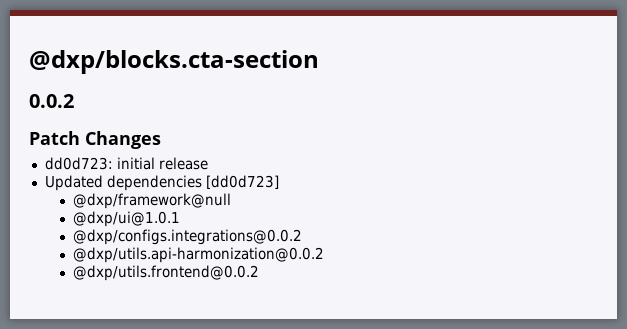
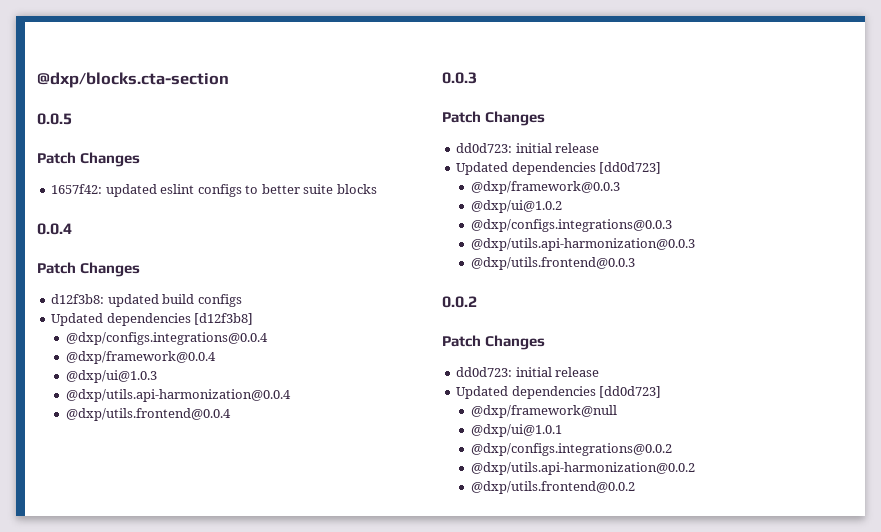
(319, 62) none -> [37,113,72,125] [37,152,141,167] [51,184,377,197] [37,223,72,235] [37,262,141,277] [51,294,242,307] [51,313,254,326] [65,332,268,345] [65,351,216,364] [65,370,157,383] [65,389,291,402] [65,408,231,421] [442,72,477,84] [442,111,546,126] [456,143,600,153] [456,162,662,175] [470,181,620,194] [470,200,562,213] [470,219,672,232] [470,238,695,251] [470,257,635,270] // 0.0.5 // Patch Changes // 1657f42: updated eslint configs to better suite blocks // 0.0.4 // Patch Changes // d12f3b8: updated build configs // Updated dependencies [d12f3b8] // @dxp/configs.integrations@0.0.4 // @dxp/framework@0.0.4 // @dxp/ui@1.0.3 // @dxp/utils.api-harmonization@0.0.4 // @dxp/utils.frontend@0.0.4 // 0.0.3 // Patch Changes // dd0d723: initial release // Updated dependencies [dd0d723] // @dxp/framework@0.0.3 // @dxp/ui@1.0.2 // @dxp/configs.integrations@0.0.3 // @dxp/utils.api-harmonization@0.0.3 // @dxp/utils.frontend@0.0.3

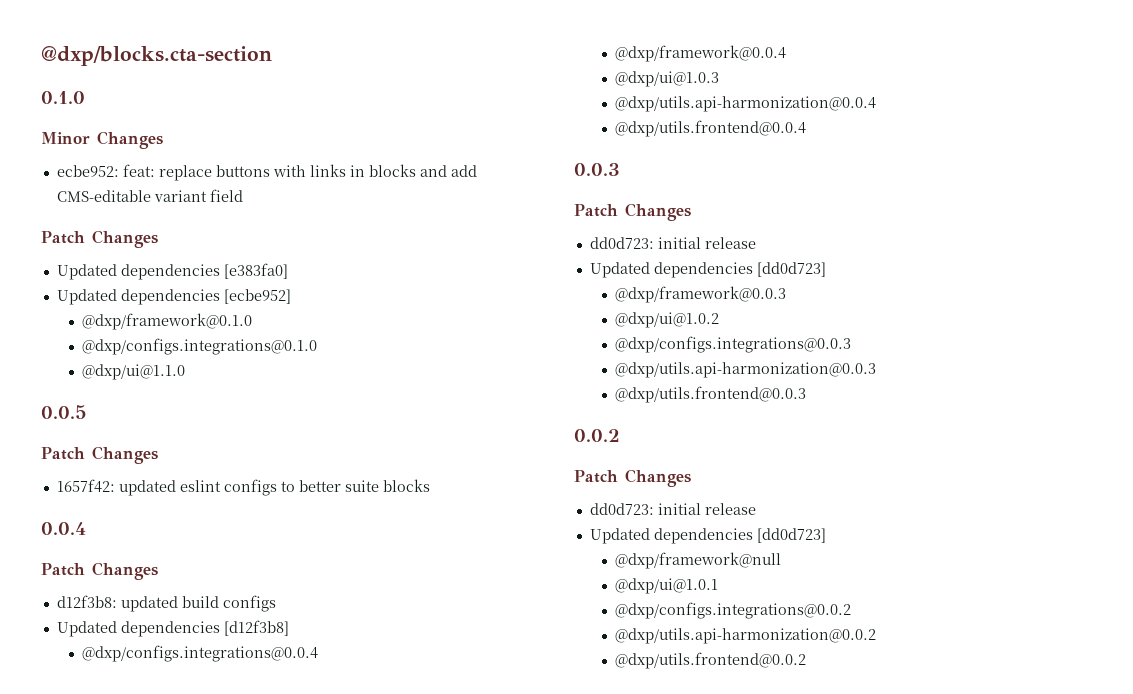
(229, 80) none -> [41,91,85,104] [41,131,163,149] [56,164,477,181] [56,189,243,202] [41,230,158,248] [56,263,288,280] [56,289,291,305] [81,313,252,330] [81,338,317,355] [81,364,185,380] // 0.1.0 // Minor Changes // ecbe952: feat: replace buttons with links in blocks and add CMS-editable variant field // Patch Changes // Updated dependencies [e383fa0] // Updated dependencies [ecbe952] // @dxp/framework@0.1.0 // @dxp/configs.integrations@0.1.0 // @dxp/ui@1.1.0

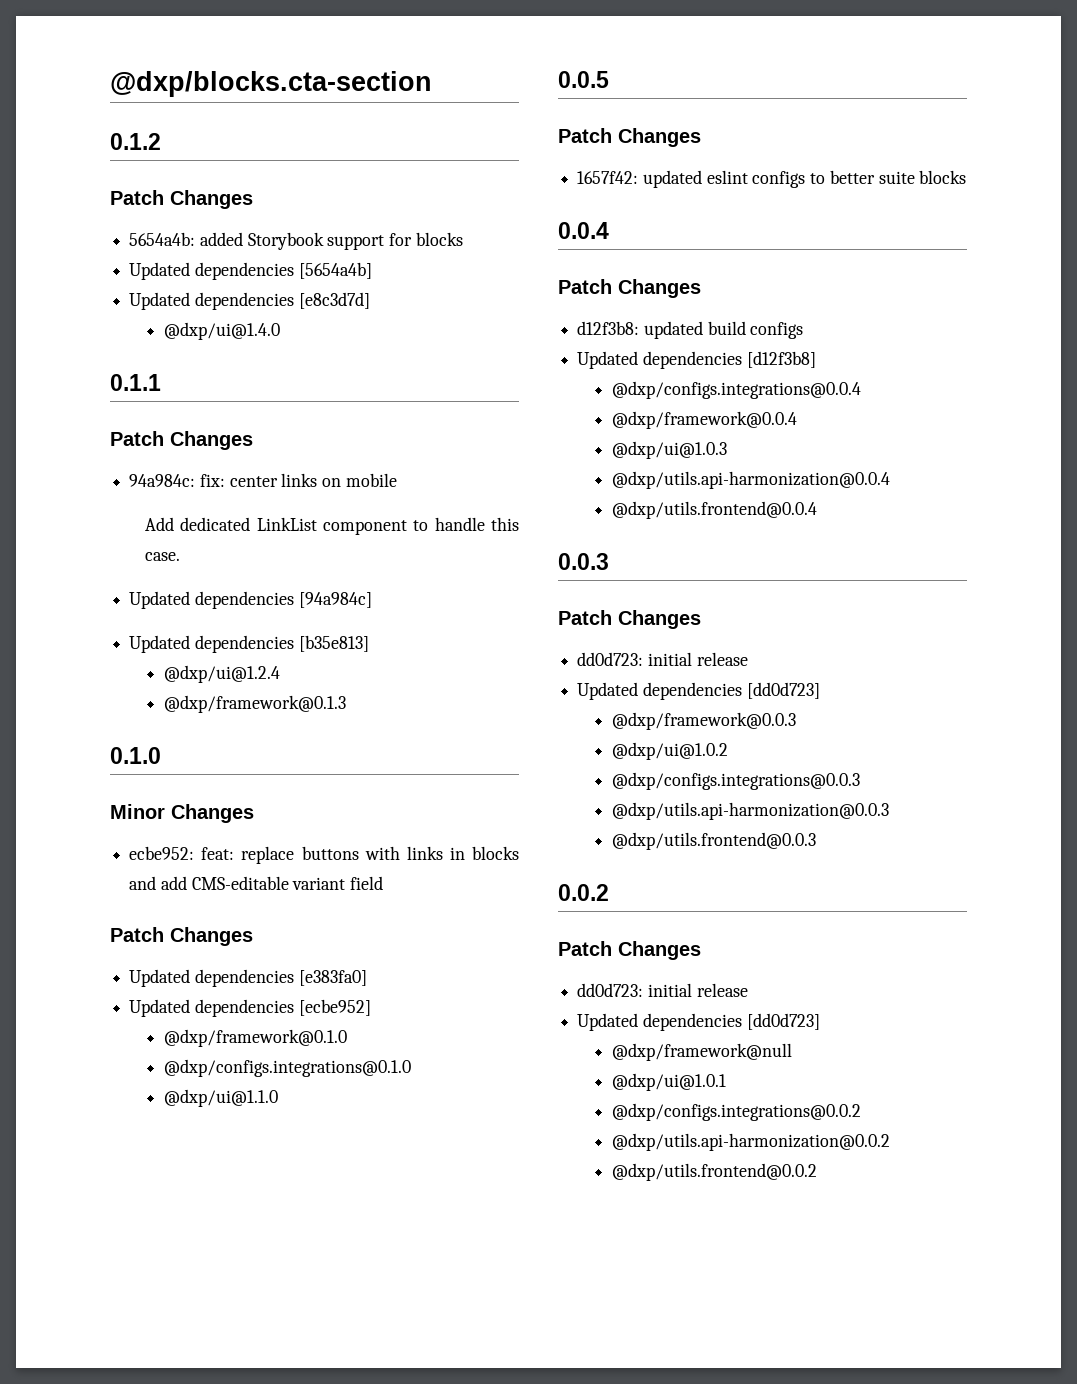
(272, 56) none -> [110,133,161,150] [110,190,253,209] [129,232,463,250] [129,262,372,280] [129,292,370,310] [164,322,281,340] [110,374,161,391] [110,431,253,450] [129,473,397,487] [144,517,520,535] [144,552,180,561] [129,591,372,609] [129,635,369,653] [164,665,281,683] [164,695,347,713] // 0.1.2 // Patch Changes // 5654a4b: added Storybook support for blocks // Updated dependencies [5654a4b] // Updated dependencies [e8c3d7d] // @dxp/ui@1.4.0 // 0.1.1 // Patch Changes // 94a984c: fix: center links on mobile // Add dedicated LinkList component to handle this case. // Updated dependencies [94a984c] // Updated dependencies [b35e813] // @dxp/ui@1.2.4 // @dxp/framework@0.1.3

